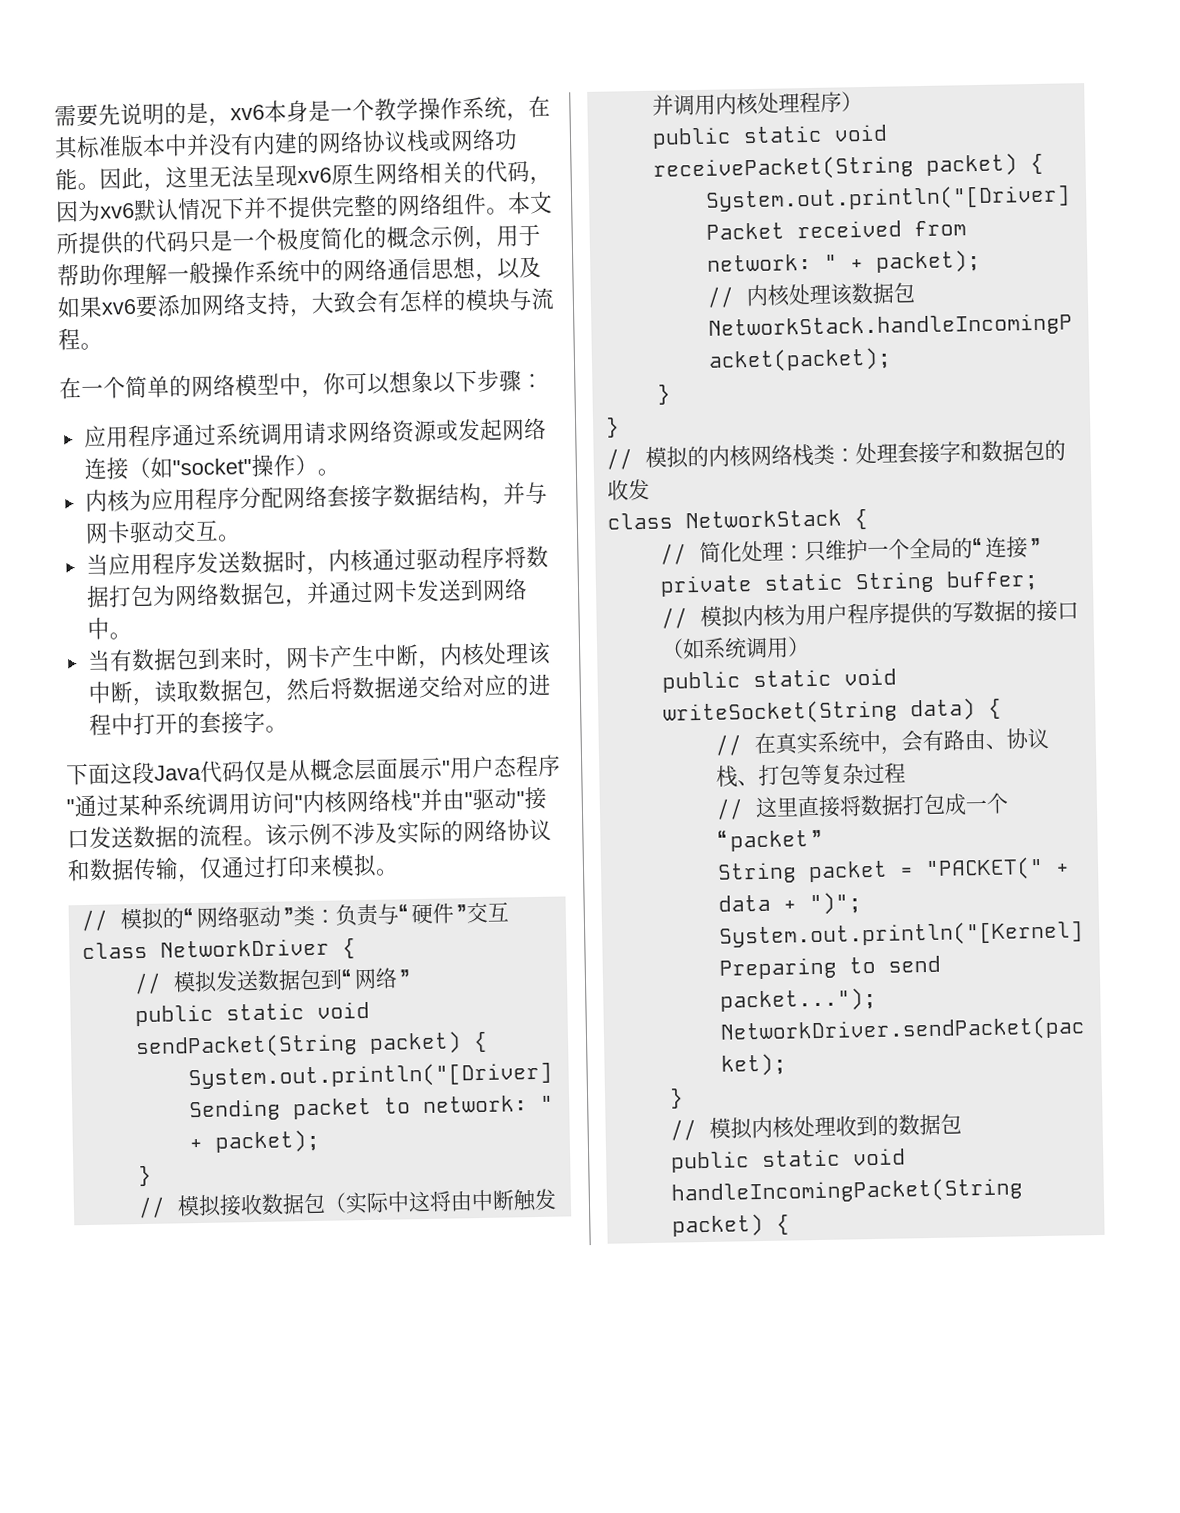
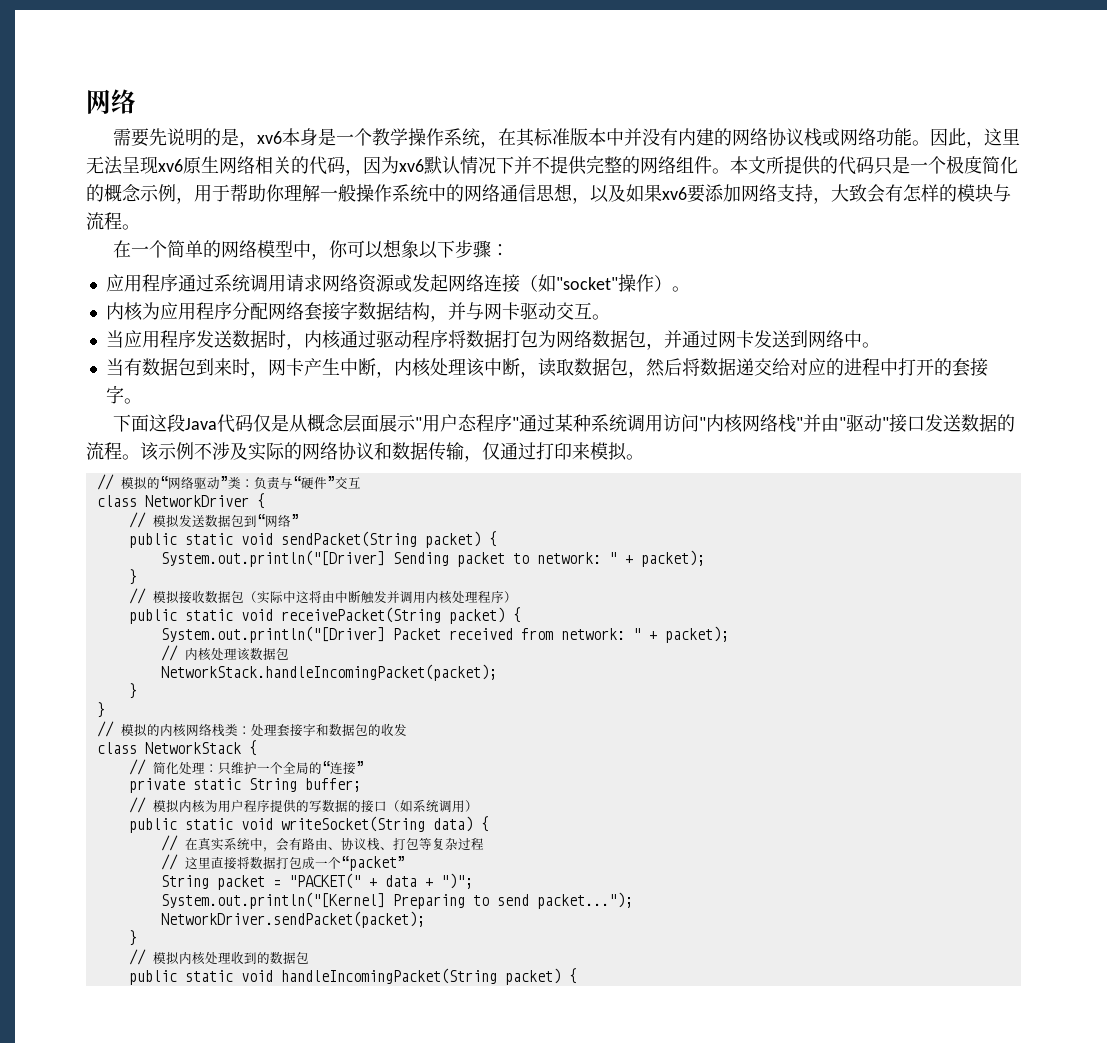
(54, 115) none -> [86,89,136,114] 网络 //

